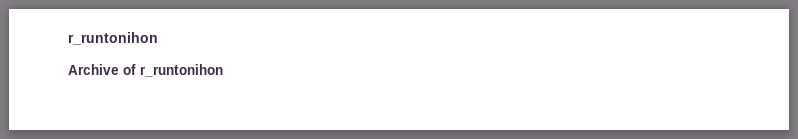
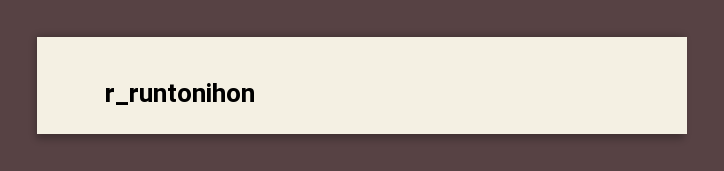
[68,32,158,45] [68,64,223,77] r_runtonihon // Archive of r_runtonihon -> [105,83,255,105] r_runtonihon

